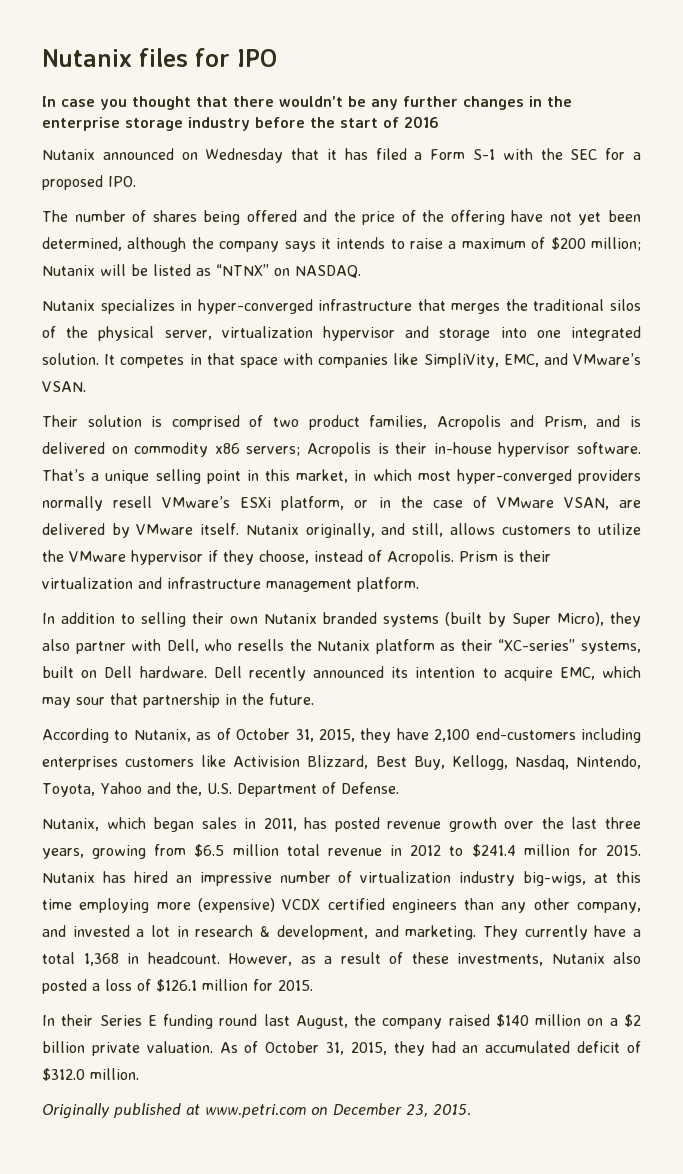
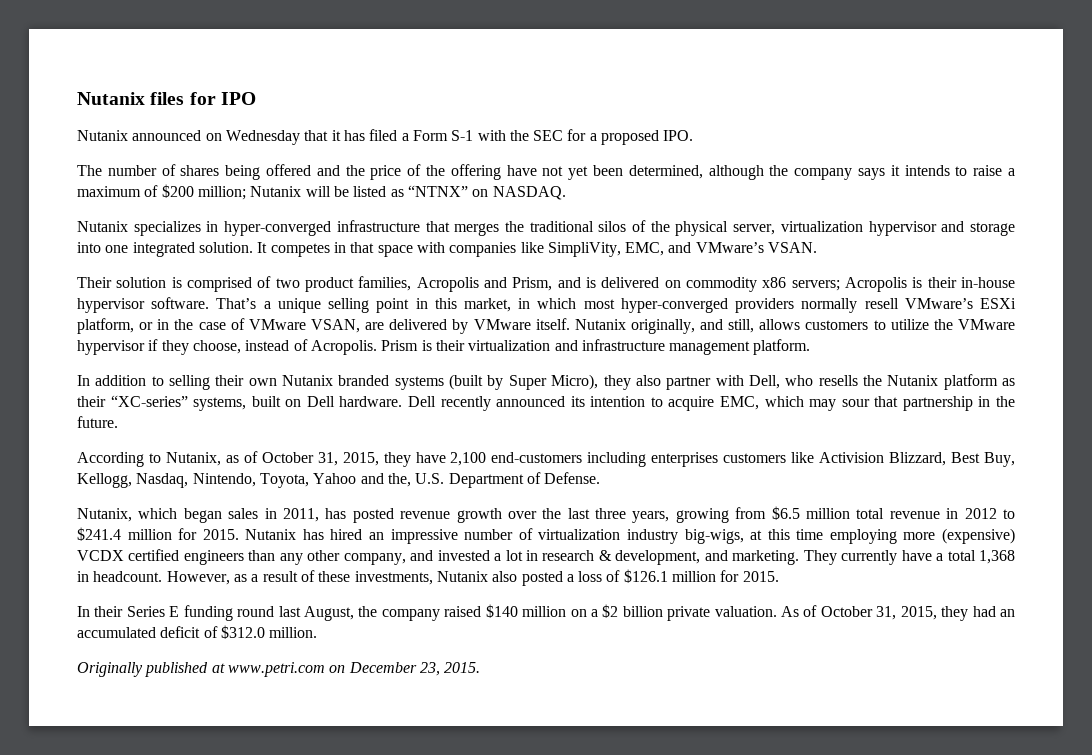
[42,96,572,110] [42,116,439,131] // In case you thought that there wouldn’t be any further changes in the enterprise storage industry before the start of 2016 -> (256, 98) none

